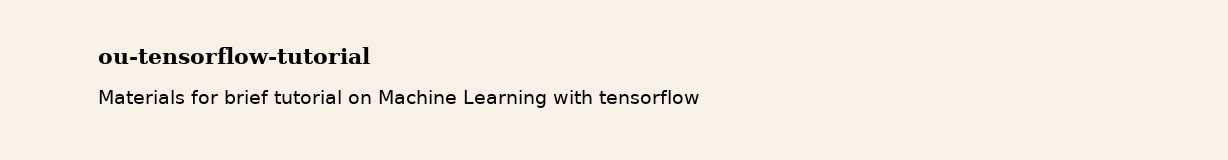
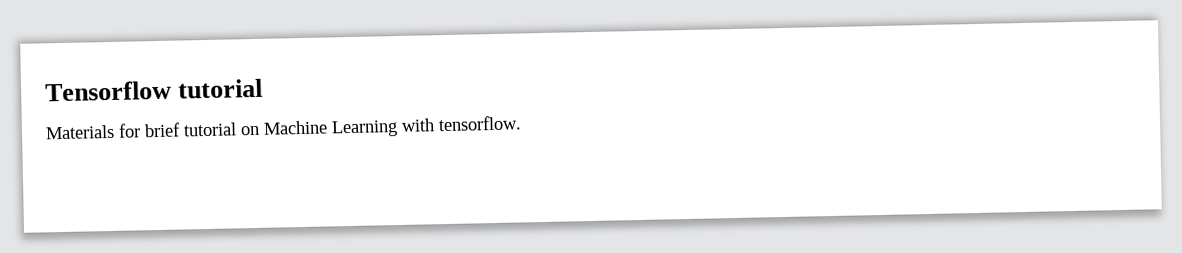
[98,47,370,64] ou-tensorflow-tutorial -> [44,78,264,102] Tensorflow tutorial
[599,90,700,104] tensorflow -> [438,115,522,132] tensorflow.

